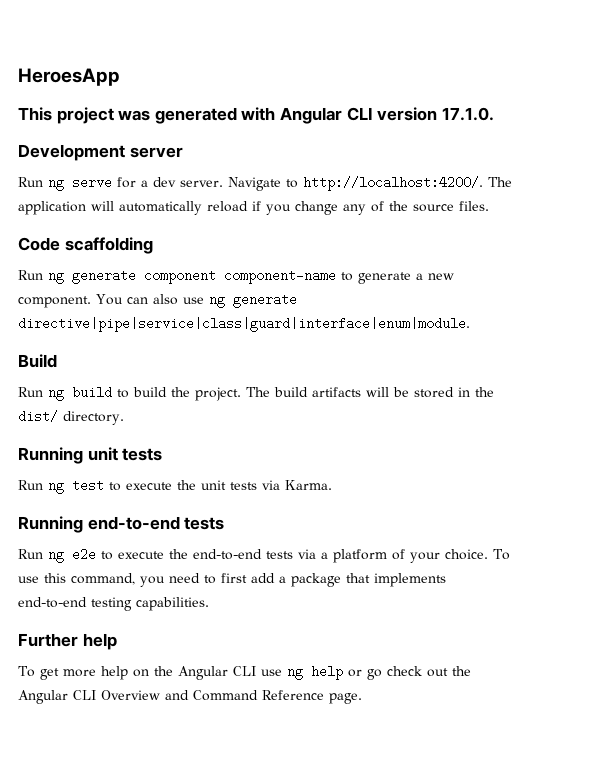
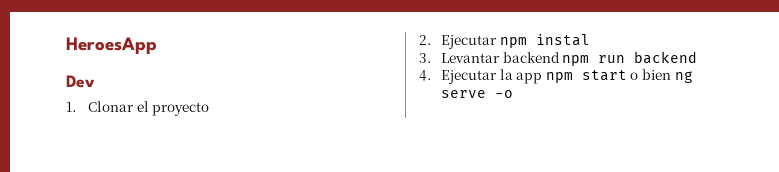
[18,107,494,124] [18,144,183,161] [18,176,512,191] [18,201,489,215] [18,237,153,254] [18,269,454,284] [18,293,297,308] [18,317,470,332] [18,354,57,368] [18,386,494,401] [18,410,124,425] [18,447,163,464] [18,479,332,494] [18,516,225,533] [18,548,510,563] [18,573,446,587] [18,597,209,611] [18,633,117,650] [18,665,471,680] [18,690,362,704] This project was generated with Angular CLI version 17.1.0. // Development server // Run ng serve for a dev server. Navigate to http://localhost:4200/. The application will automatically reload if you change any of the source files. // Code scaffolding // Run ng generate component component-name to generate a new component. You can also use ng generate directive|pipe|service|class|guard|interface|enum|module. // Build // Run ng build to build the project. The build artifacts will be stored in the dist/ directory. // Running unit tests // Run ng test to execute the unit tests via Karma. // Running end-to-end tests // Run ng e2e to execute the end-to-end tests via a platform of your choice. To use this command, you need to first add a package that implements end-to-end testing capabilities. // Further help // To get more help on the Angular CLI use ng help or go check out the Angular CLI Overview and Command Reference page. -> [66,75,95,88] [66,101,210,116] [419,34,590,49] [419,51,698,66] [419,69,693,84] [440,90,513,98] Dev // 1. Clonar el proyecto // 2. Ejecutar npm instal // 3. Levantar backend npm run backend // 4. Ejecutar la app npm start o bien ng serve -o

